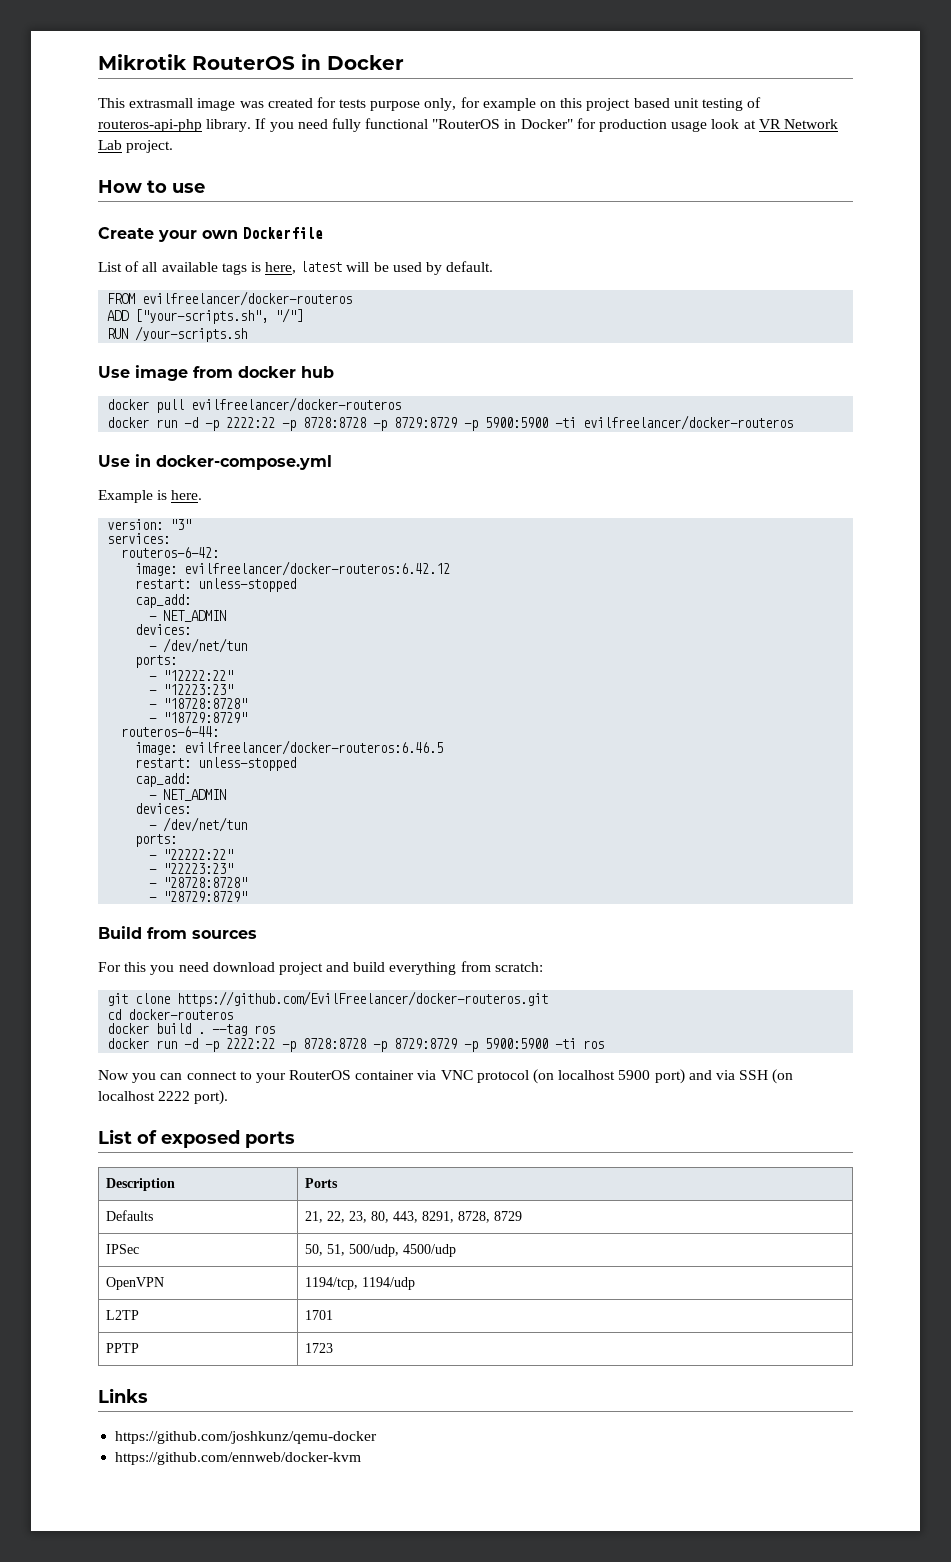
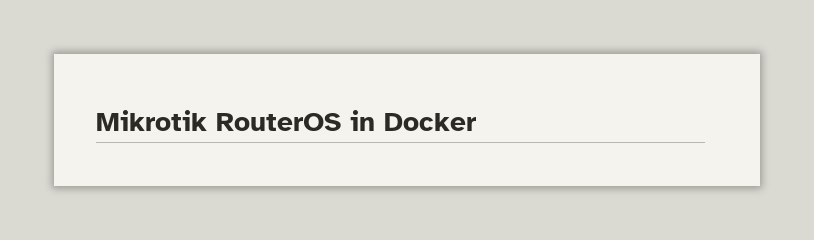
[98,97,762,111] [98,118,838,132] [98,140,174,153] [98,180,205,193] [98,227,323,242] [98,261,494,275] [107,291,353,306] [107,308,304,324] [107,326,248,342] [98,365,334,381] [107,397,402,413] [107,415,794,431] [98,454,332,470] [98,490,203,503] [107,519,192,530] [107,533,171,544] [121,547,220,558] [135,561,451,576] [135,578,297,592] [135,594,192,608] [149,610,227,622] [135,624,192,635] [149,638,248,653] [135,655,178,668] [149,670,234,681] [149,684,234,695] [149,698,248,709] [149,712,248,723] [121,726,220,737] [135,740,444,755] [135,757,297,771] [135,773,192,787] [149,789,227,801] [135,803,192,814] [149,817,248,832] [135,834,178,847] [149,849,234,860] [149,863,234,874] [149,877,248,888] [149,891,248,902] [98,926,257,939] [98,961,543,975] [107,991,549,1007] [107,1009,234,1020] [107,1023,276,1036] [107,1038,605,1052] [98,1069,794,1084] [98,1090,229,1105] [98,1129,295,1148] [106,1178,176,1191] [305,1178,339,1188] [106,1210,154,1221] [305,1211,523,1223] [106,1244,140,1254] [305,1244,457,1257] [106,1277,165,1290] [305,1277,416,1290] [106,1310,140,1320] [305,1310,334,1320] [106,1343,140,1353] [305,1343,334,1353] [98,1388,148,1403] [115,1431,378,1444] [115,1452,362,1465] // This extrasmall image was created for tests purpose only, for example on this project based unit testing of routeros-api-php library. If you need fully functional "RouterOS in Docker" for production usage look at VR Network Lab project. // How to use // Create your own Dockerfile // List of all available tags is here, latest will be used by default. // FROM evilfreelancer/docker-routeros // ADD ["your-scripts.sh", "/"] // RUN /your-scripts.sh // Use image from docker hub // docker pull evilfreelancer/docker-routeros // docker run -d -p 2222:22 -p 8728:8728 -p 8729:8729 -p 5900:5900 -ti evilfreelancer/docker-routeros // Use in docker-compose.yml // Example is here. // version: "3" // services: // routeros-6-42: // image: evilfreelancer/docker-routeros:6.42.12 // restart: unless-stopped // cap_add: // - NET_ADMIN // devices: // - /dev/net/tun // ports: // - "12222:22" // - "12223:23" // - "18728:8728" // - "18729:8729" // routeros-6-44: // image: evilfreelancer/docker-routeros:6.46.5 // restart: unless-stopped // cap_add: // - NET_ADMIN // devices: // - /dev/net/tun // ports: // - "22222:22" // - "22223:23" // - "28728:8728" // - "28729:8729" // Build from sources // For this you need download project and build everything from scratch: // git clone https://github.com/EvilFreelancer/docker-routeros.git // cd docker-routeros // docker build . --tag ros // docker run -d -p 2222:22 -p 8728:8728 -p 8729:8729 -p 5900:5900 -ti ros // Now you can connect to your RouterOS container via VNC protocol (on localhost 5900 port) and via SSH (on localhost 2222 port). // List of exposed ports // Description | Ports // Defaults | 21, 22, 23, 80, 443, 8291, 8728, 8729 // IPSec | 50, 51, 500/udp, 4500/udp // OpenVPN | 1194/tcp, 1194/udp // L2TP | 1701 // PPTP | 1723 // Links // https://github.com/joshkunz/qemu-docker // https://github.com/ennweb/docker-kvm -> (476, 122) none

